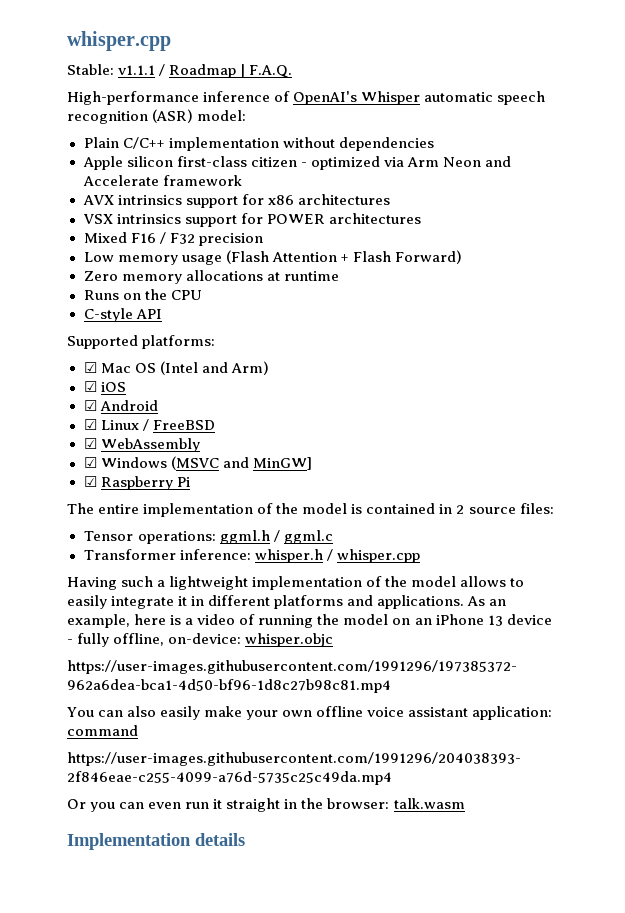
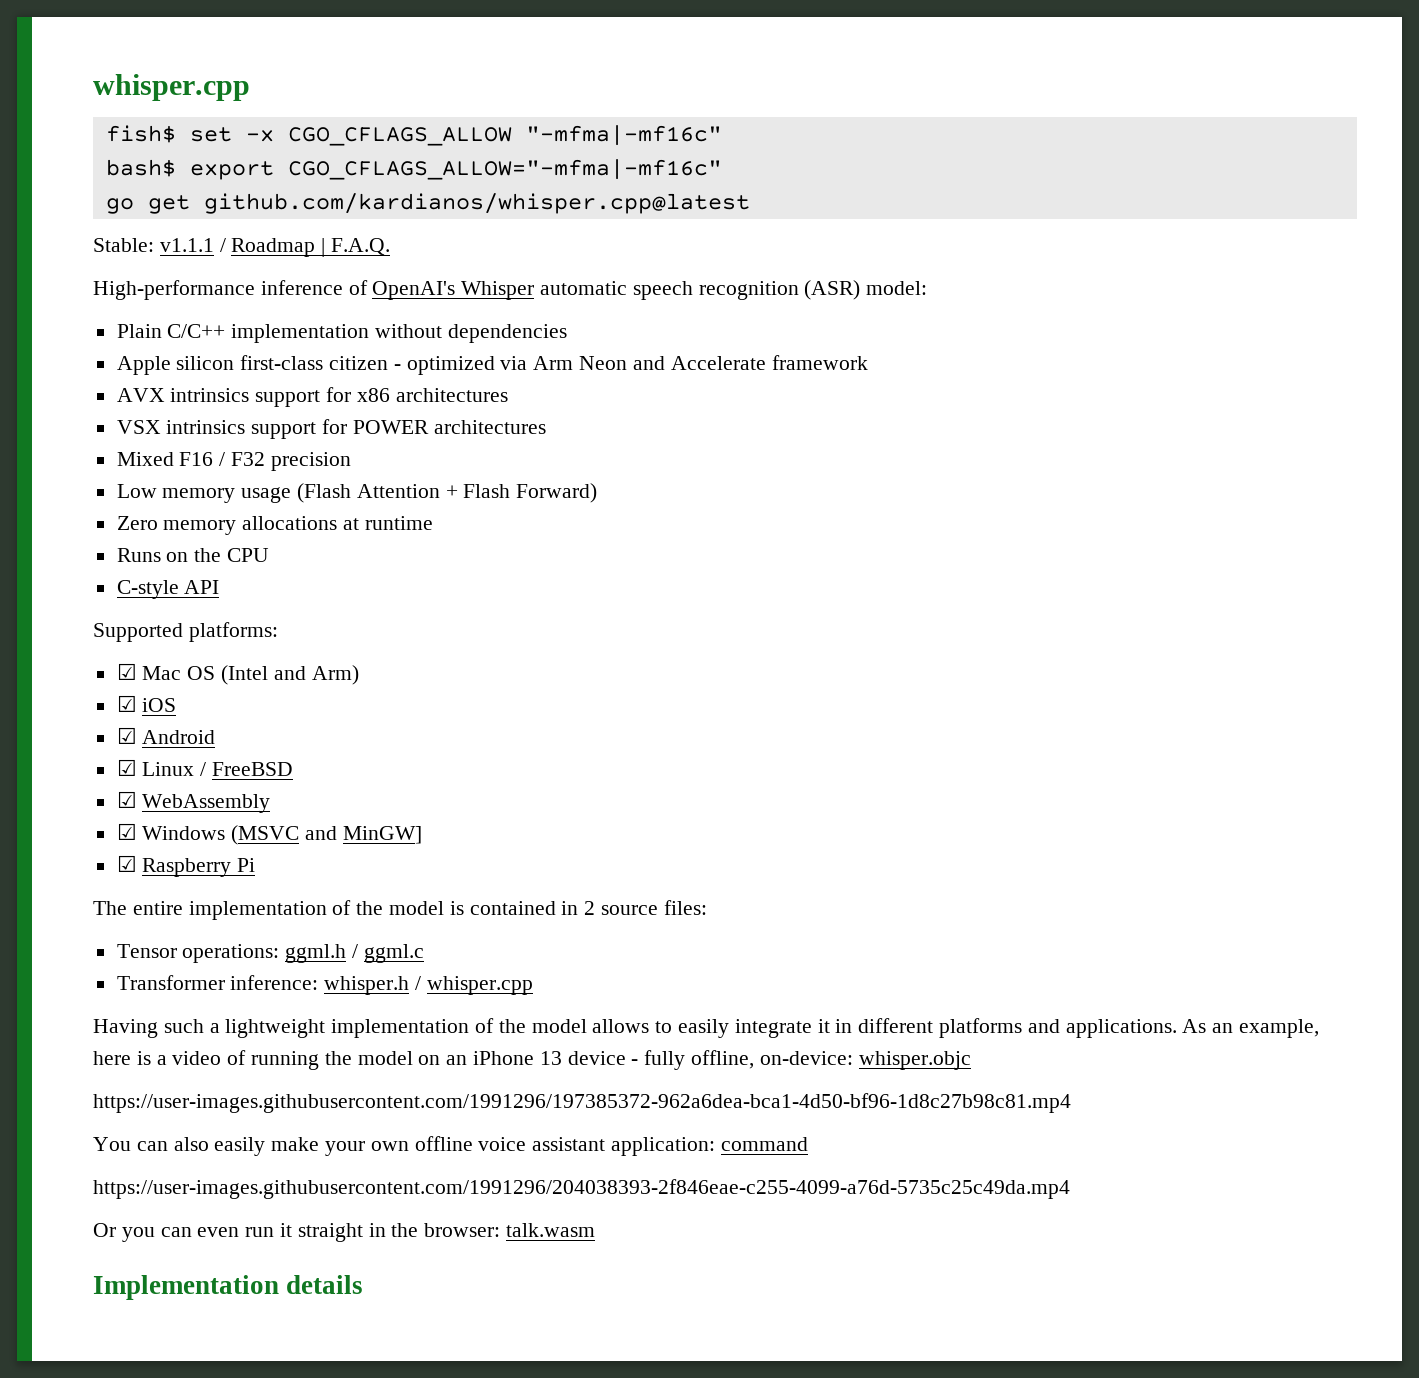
[67,31,171,51] whisper.cpp -> [93,74,250,101] [105,125,722,146] [105,159,722,180] [105,193,750,214] whisper.cpp // fish$ set -x CGO_CFLAGS_ALLOW "-mfma|-mf16c" // bash$ export CGO_CFLAGS_ALLOW="-mfma|-mf16c" // go get github.com/kardianos/whisper.cpp@latest

